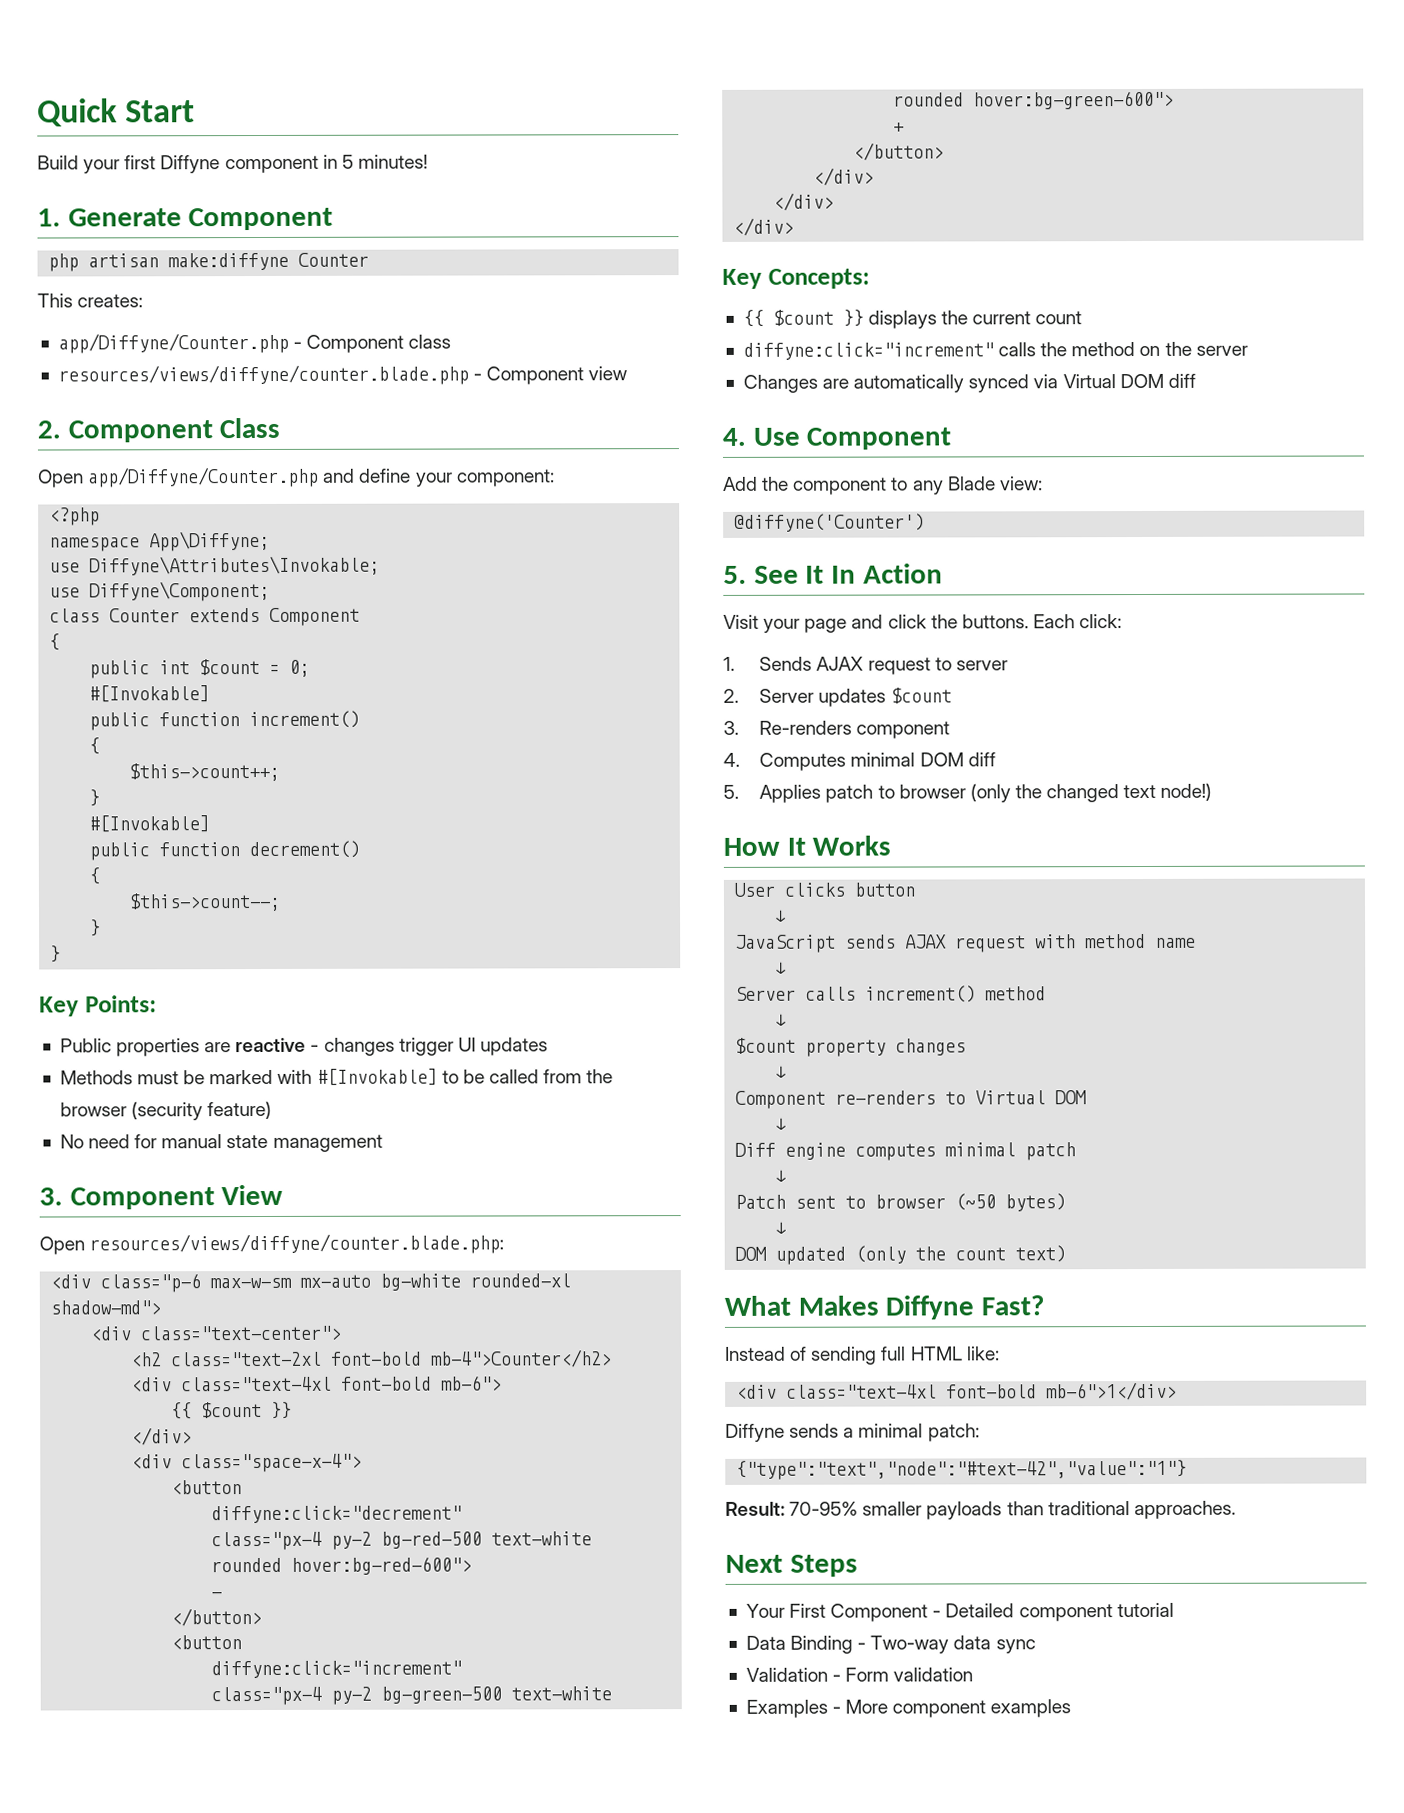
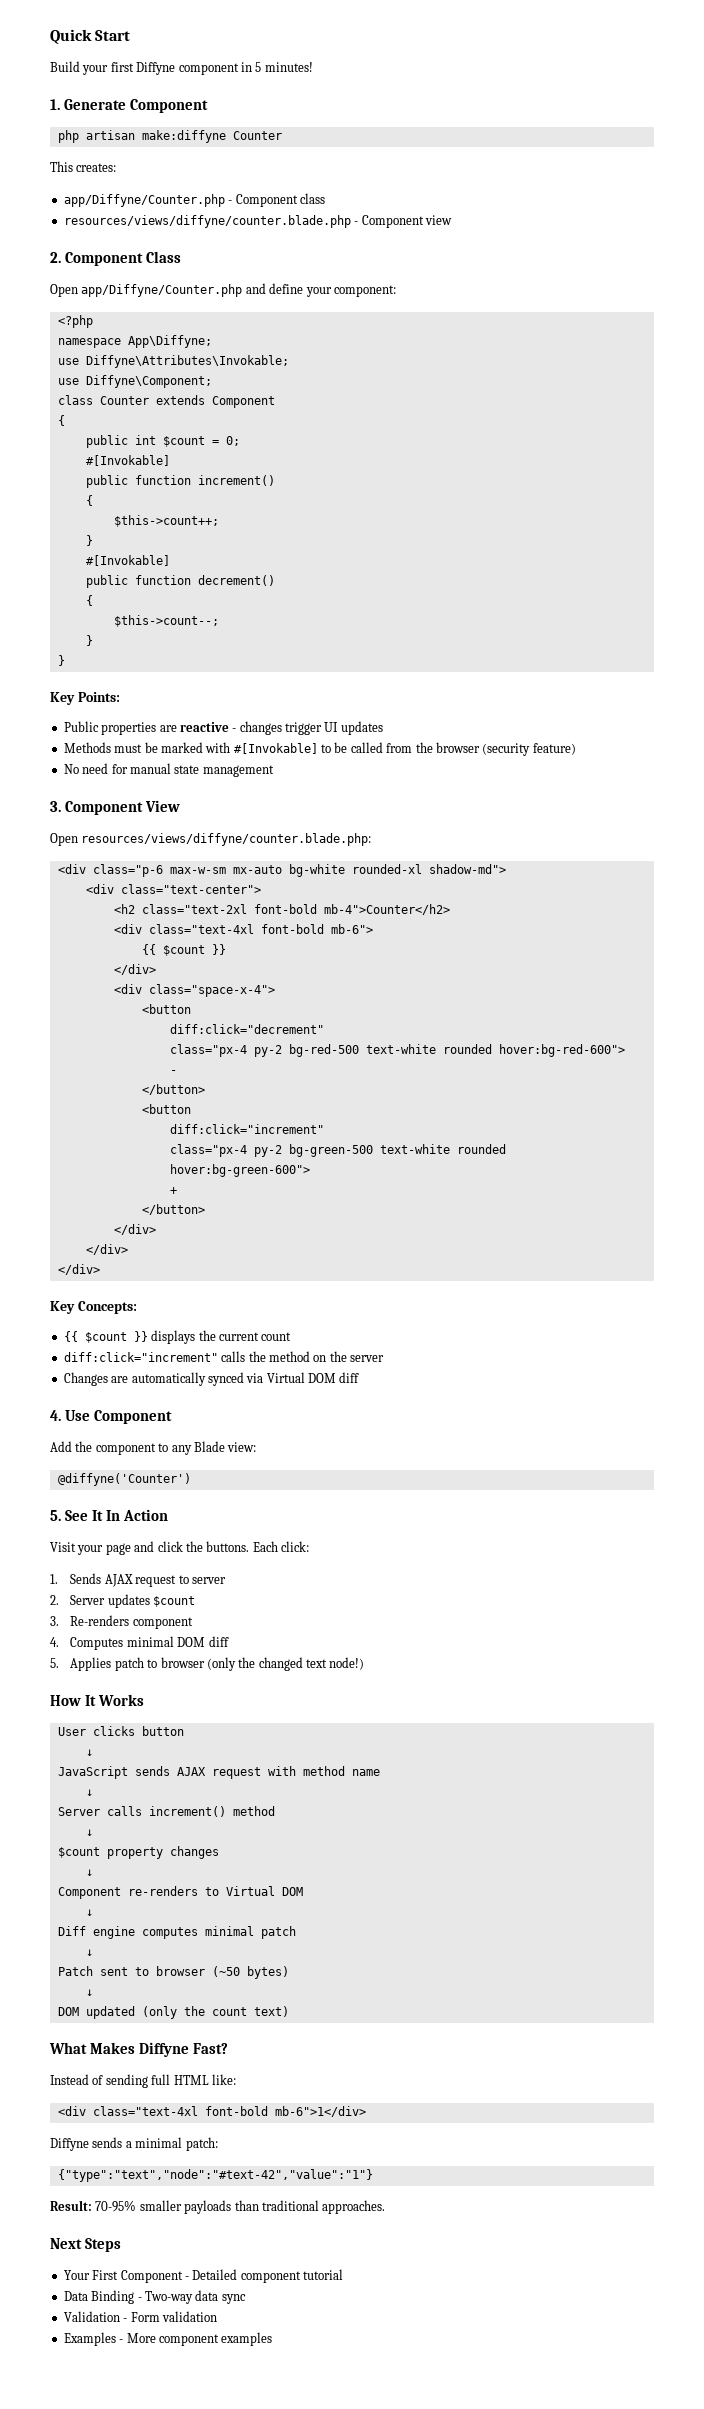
[211,1505,463,1524] diffyne:click="decrement" -> [169,1024,324,1034] diff:click="decrement"
[211,1660,463,1679] diffyne:click="increment" -> [169,1124,324,1134] diff:click="increment"
[742,342,994,360] diffyne:click="increment" -> [63,1352,218,1362] diff:click="increment"

